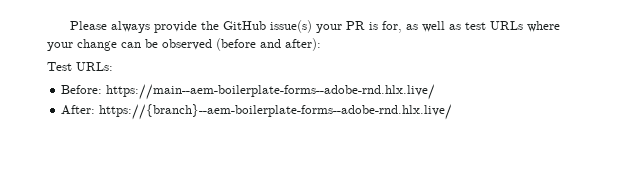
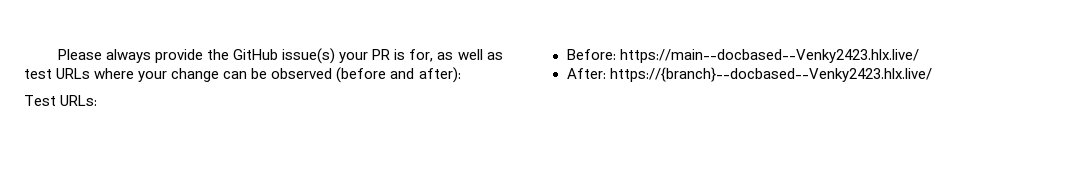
[106,84,436,100] https://main--aem-boilerplate-forms--adobe-rnd.hlx.live/ -> [619,49,919,63] https://main--docbased--Venky2423.hlx.live/
[99,104,453,120] https://{branch}--aem-boilerplate-forms--adobe-rnd.hlx.live/ -> [609,67,932,82] https://{branch}--docbased--Venky2423.hlx.live/

